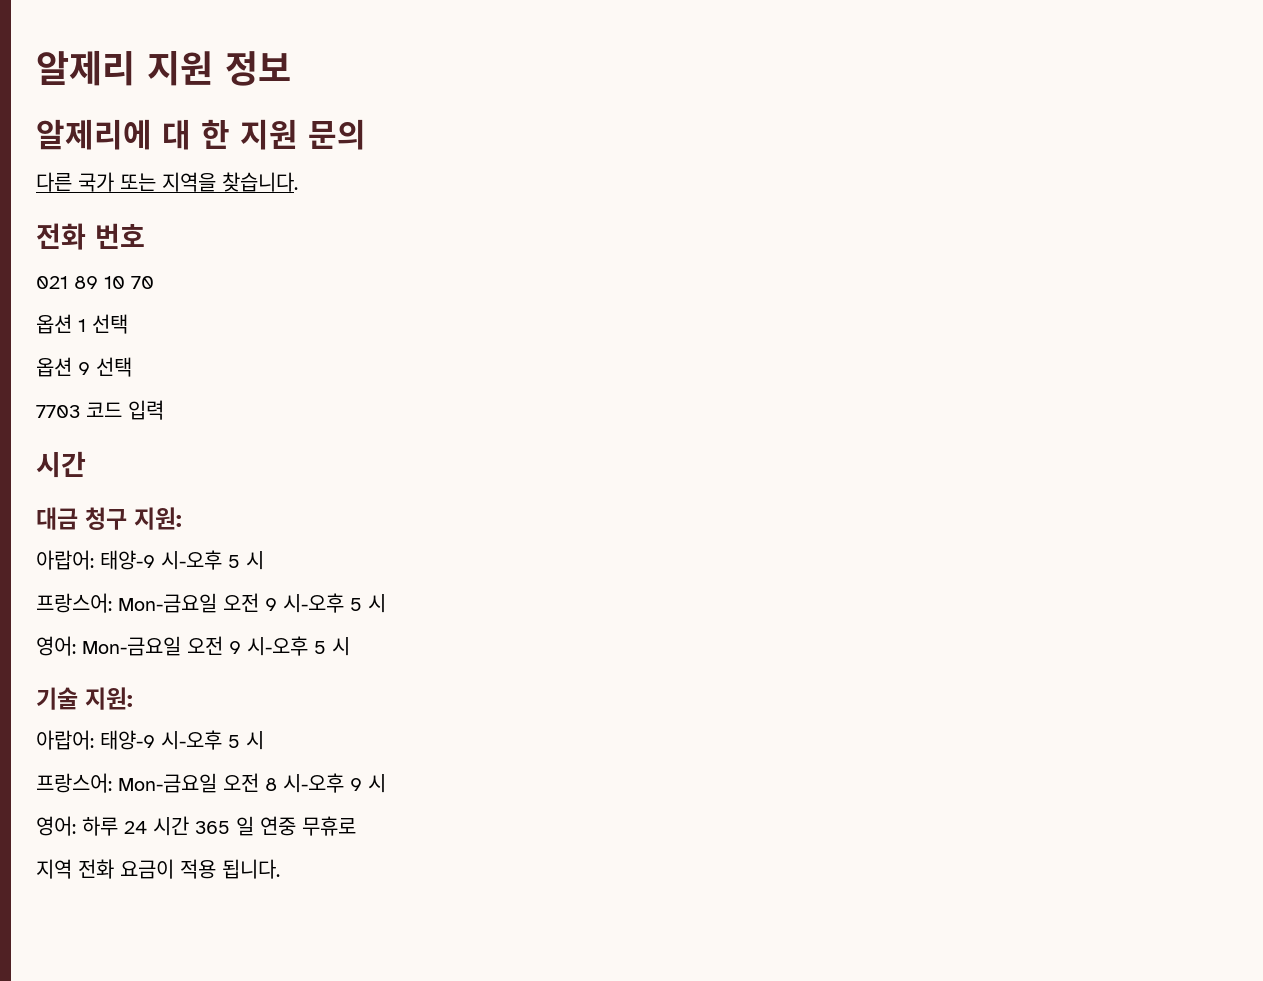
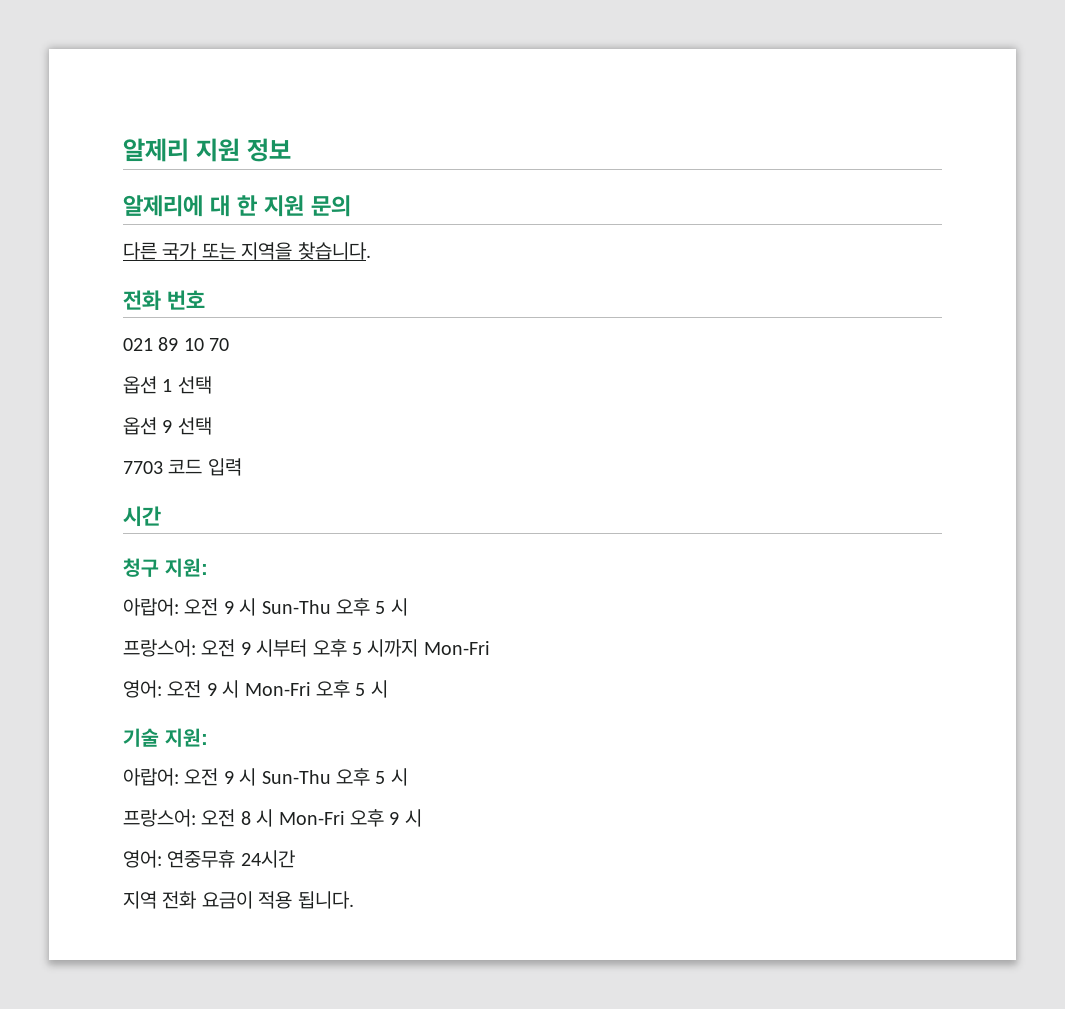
[36,507,78,530] 대금 -> (161, 516) none
[100,550,264,570] [36,593,386,613] [36,636,308,656] 태양-9 시-오후 5 시 // 프랑스어: Mon-금요일 오전 9 시-오후 5 시 // 영어: Mon-금요일 오전 9 시-오후 -> [184,598,408,616] [123,639,490,657] [123,680,350,698] 오전 9 시 Sun-Thu 오후 5 시 // 프랑스어: 오전 9 시부터 오후 5 시까지 Mon-Fri // 영어: 오전 9 시 Mon-Fri 오후
[100,730,264,750] [36,773,217,793] 태양-9 시-오후 5 시 // 프랑스어: Mon-금요일 -> [184,768,408,786] [123,809,196,827] 오전 9 시 Sun-Thu 오후 5 시 // 프랑스어:
[283,773,344,793] 시-오후 -> [256,809,384,827] 시 Mon-Fri 오후
[82,816,356,836] 하루 24 시간 365 일 연중 무휴로 -> [167,850,295,868] 연중무휴 24시간

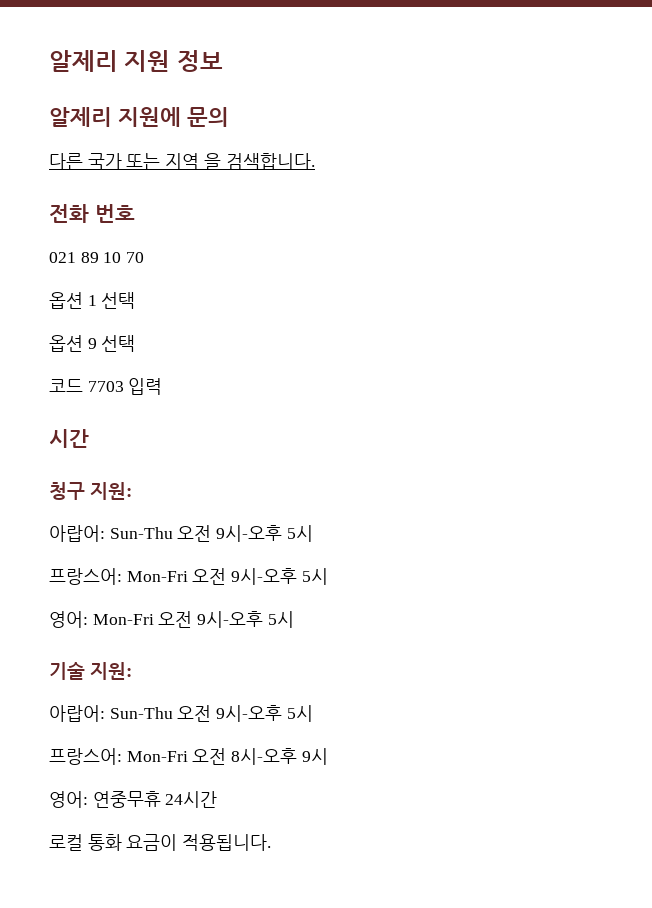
[123,195,304,217] 알제리에 대 한 지원 -> [49,107,181,127] 알제리 지원에
[241,242,371,260] 지역을 찾습니다. -> [165,153,315,170] 지역 을 검색합니다.
[123,459,203,474] 7703 코드 -> [49,379,124,392] 코드 7703
[184,598,408,616] [123,639,490,657] [123,680,388,698] [123,728,208,747] [123,768,408,786] [123,809,422,827] [123,850,295,868] [123,891,354,909] 오전 9 시 Sun-Thu 오후 5 시 // 프랑스어: 오전 9 시부터 오후 5 시까지 Mon-Fri // 영어: 오전 9 시 Mon-Fri 오후 5 시 // 기술 지원: // 아랍어: 오전 9 시 Sun-Thu 오후 5 시 // 프랑스어: 오전 8 시 Mon-Fri 오후 9 시 // 영어: 연중무휴 24시간 // 지역 전화 요금이 적용 됩니다. -> [109,525,313,542] [49,568,328,585] [49,611,294,628] [49,662,133,680] [49,705,313,722] [49,748,328,765] [49,791,218,808] [49,834,272,851] Sun-Thu 오전 9시-오후 5시 // 프랑스어: Mon-Fri 오전 9시-오후 5시 // 영어: Mon-Fri 오전 9시-오후 5시 // 기술 지원: // 아랍어: Sun-Thu 오전 9시-오후 5시 // 프랑스어: Mon-Fri 오전 8시-오후 9시 // 영어: 연중무휴 24시간 // 로컬 통화 요금이 적용됩니다.

